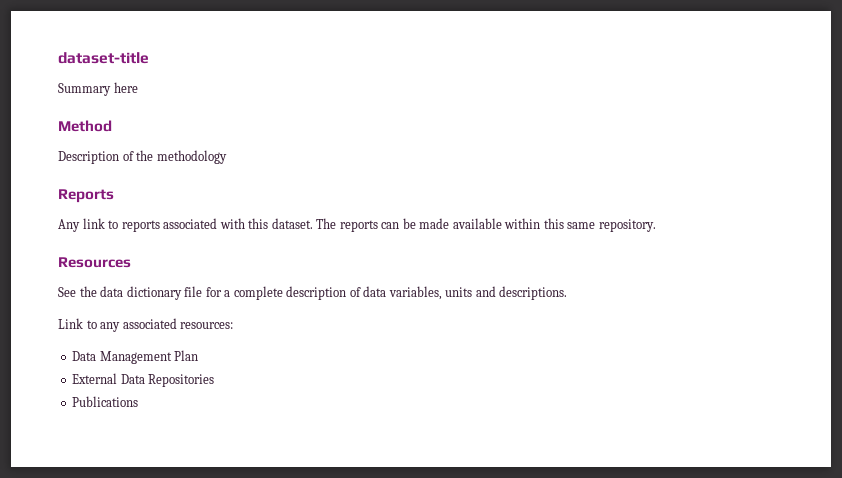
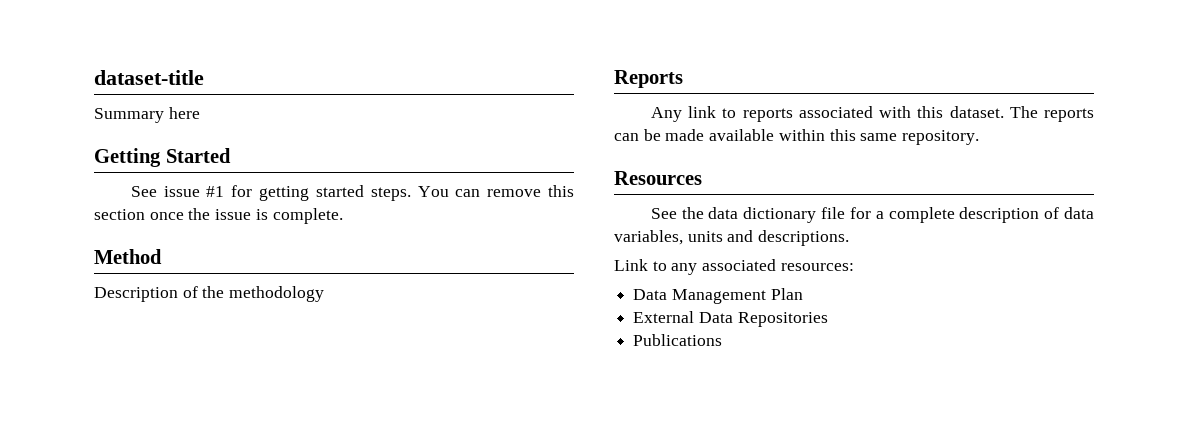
(138, 87) none -> [94,148,231,167] [130,185,574,201] [94,208,343,224] // Getting Started // See issue #1 for getting started steps. You can remove this section once the issue is complete.

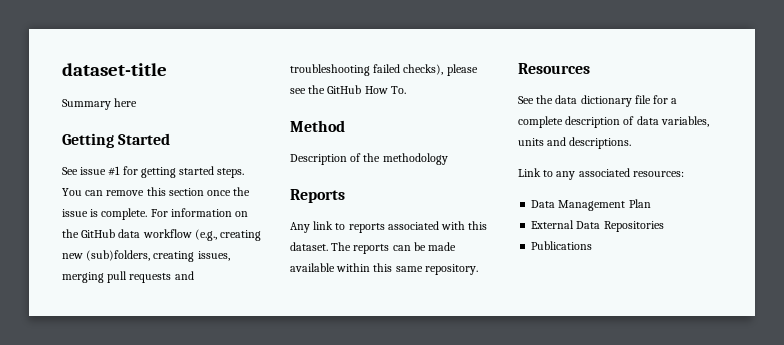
(343, 216) none -> [150,208,249,217] [62,229,262,241] [62,250,230,262] [62,271,194,283] [290,64,478,76] [290,85,406,94] For information on the GitHub data workflow (e.g., creating new (sub)folders, creating issues, merging pull requests and troubleshooting failed checks), please see the GitHub How To.

